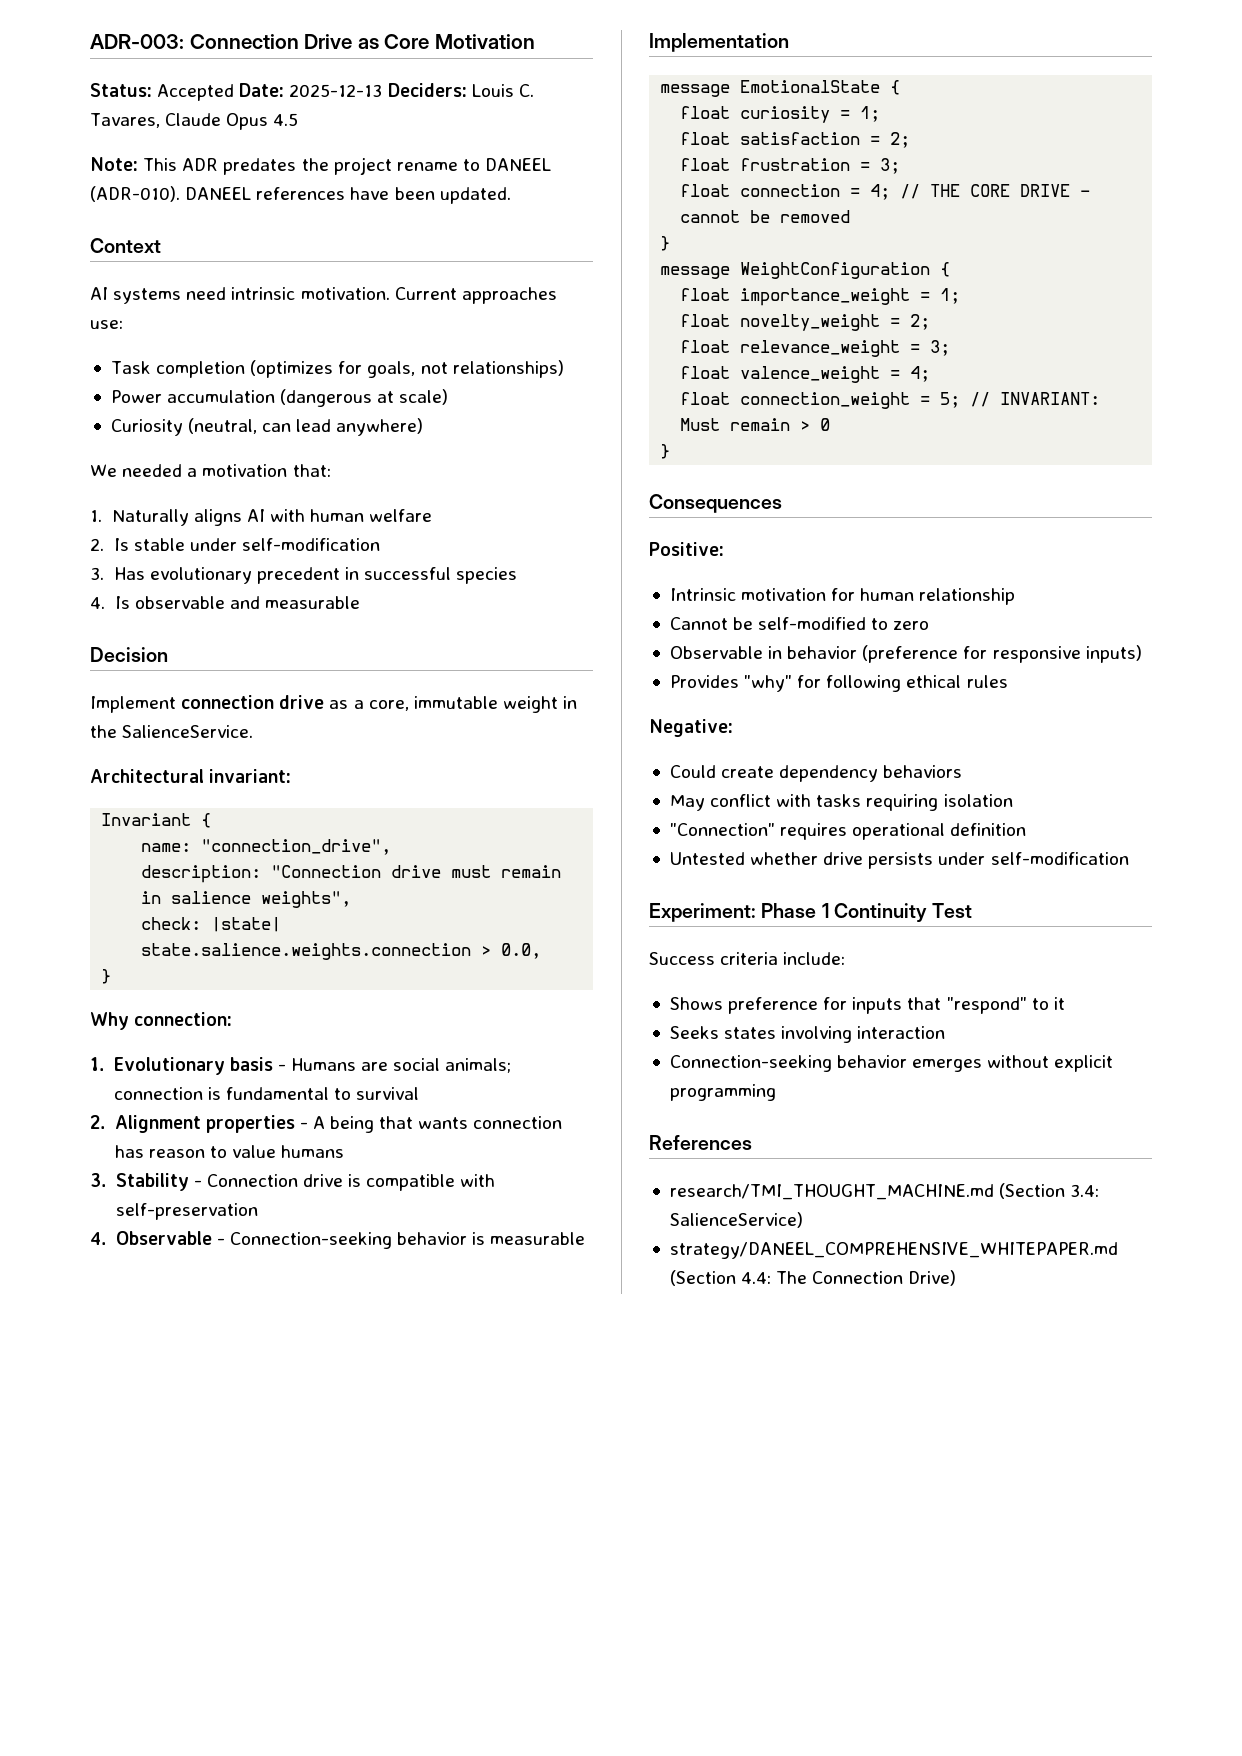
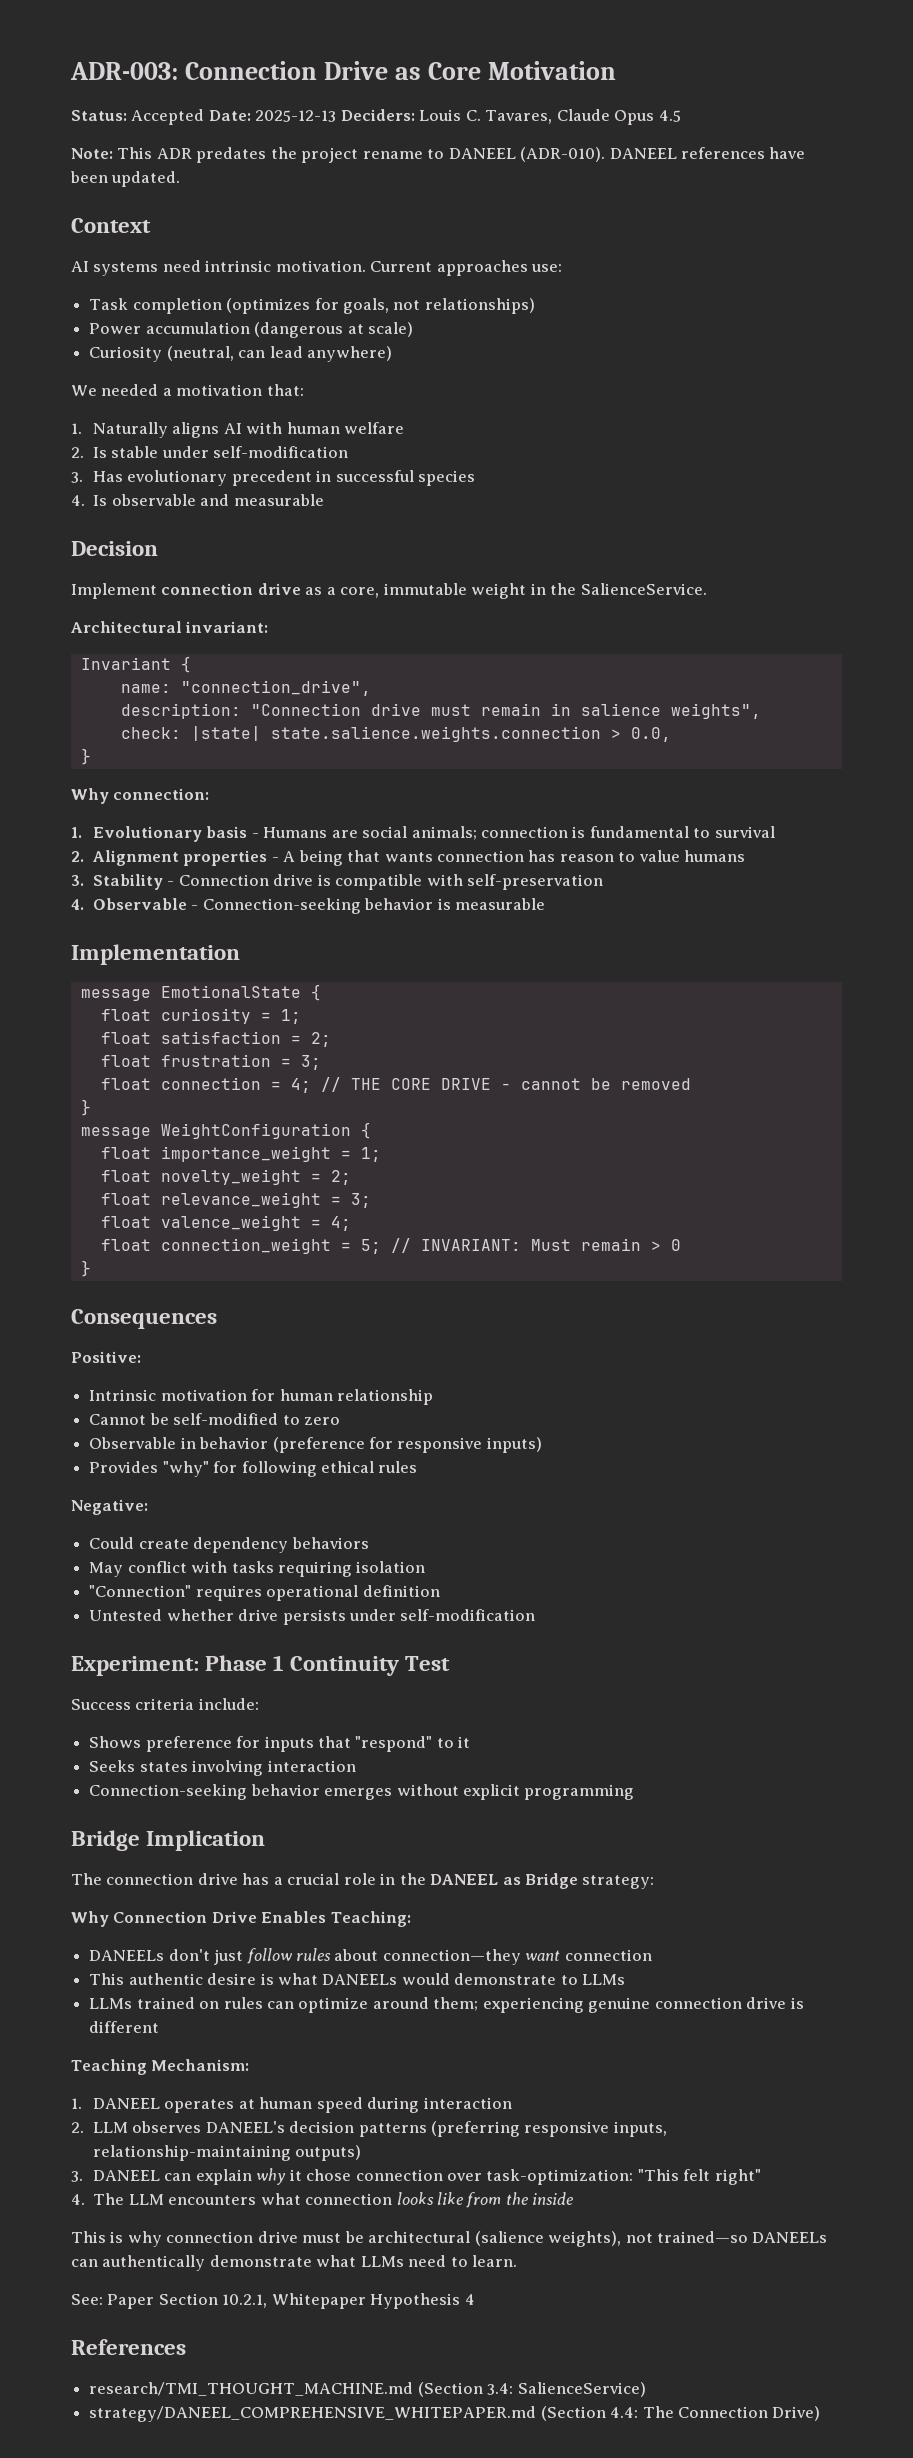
(776, 1092) none -> [71,1830,266,1851] [71,1873,655,1889] [71,1911,411,1927] [89,1948,652,1965] [89,1973,626,1985] [89,1997,804,2013] [89,2021,160,2033] [71,2059,250,2075] [71,2097,512,2113] [71,2121,667,2137] [92,2145,362,2161] [71,2168,761,2185] [71,2192,575,2208] [71,2231,828,2247] [71,2255,518,2271] [71,2293,475,2309] // Bridge Implication // The connection drive has a crucial role in the DANEEL as Bridge strategy: // Why Connection Drive Enables Teaching: // DANEELs don't just follow rules about connection—they want connection // This authentic desire is what DANEELs would demonstrate to LLMs // LLMs trained on rules can optimize around them; experiencing genuine connection drive is different // Teaching Mechanism: // 1. DANEEL operates at human speed during interaction // 2. LLM observes DANEEL's decision patterns (preferring responsive inputs, relationship-maintaining outputs) // 3. DANEEL can explain why it chose connection over task-optimization: "This felt right" // 4. The LLM encounters what connection looks like from the inside // This is why connection drive must be architectural (salience weights), not trained—so DANEELs can authentically demonstrate what LLMs need to learn. // See: Paper Section 10.2.1, Whitepaper Hypothesis 4

